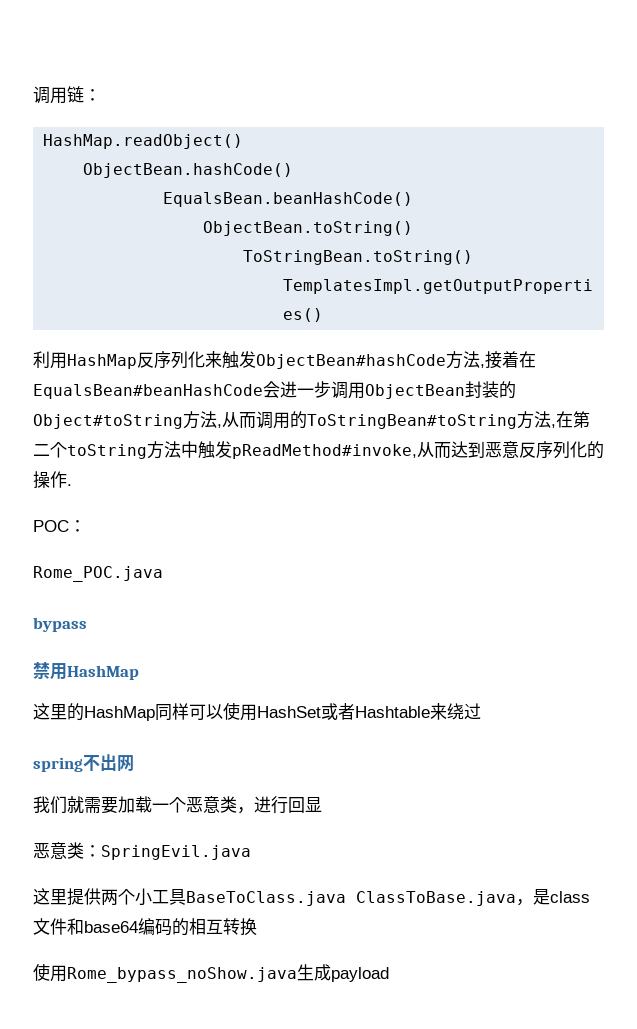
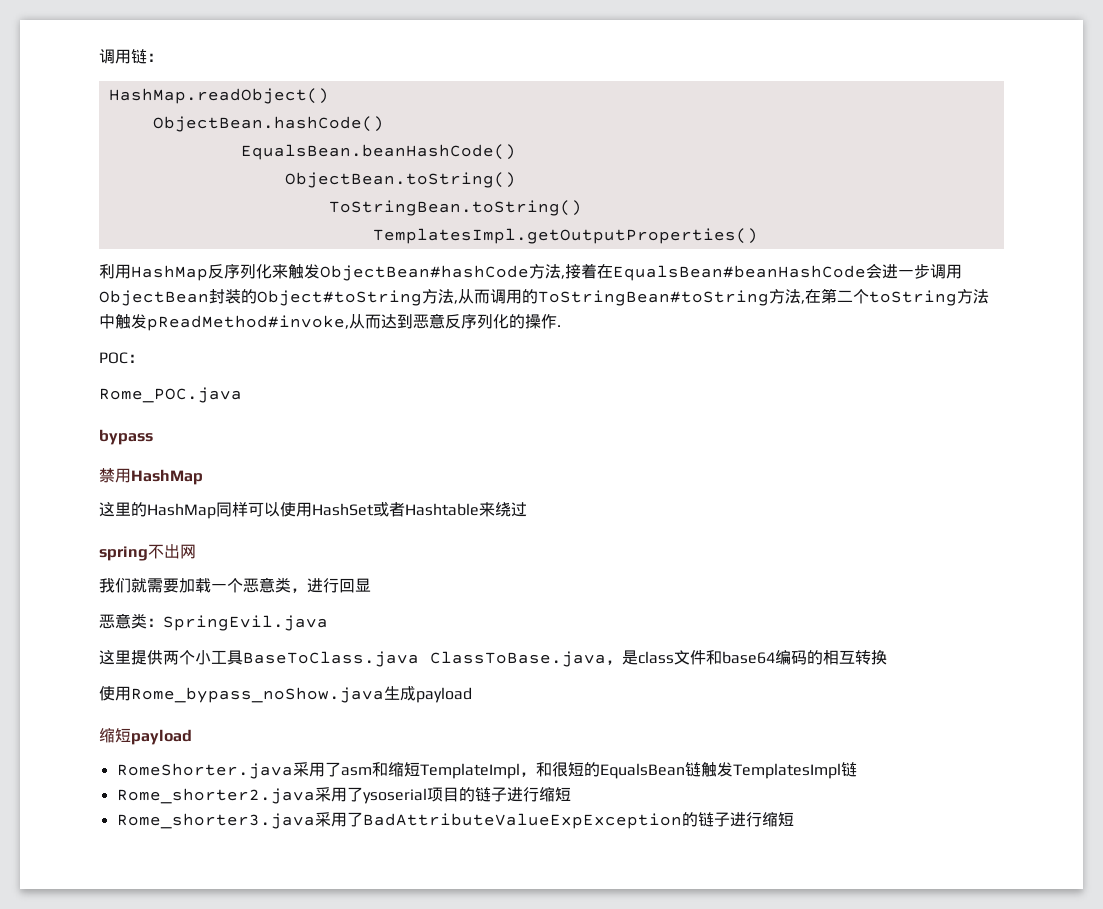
(389, 974) none -> [99,728,192,745] [116,762,857,779] [116,787,571,804] [116,812,794,829] // 缩短payload // RomeShorter.java采用了asm和缩短TemplateImpl，和很短的EqualsBean链触发TemplatesImpl链 // Rome_shorter2.java采用了ysoserial项目的链子进行缩短 // Rome_shorter3.java采用了BadAttributeValueExpException的链子进行缩短

